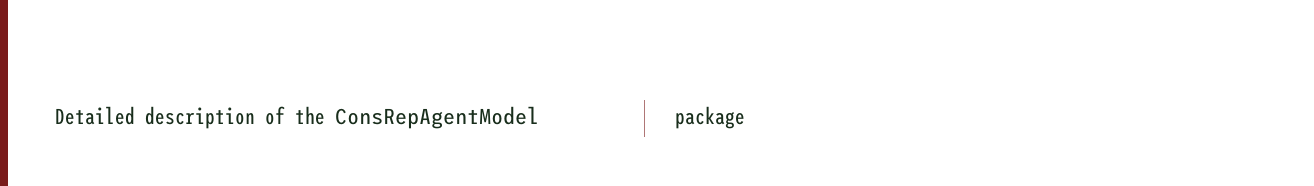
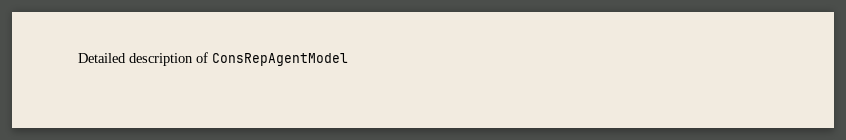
[295,106,745,129] the ConsRepAgentModel package -> [212,53,348,66] ConsRepAgentModel

